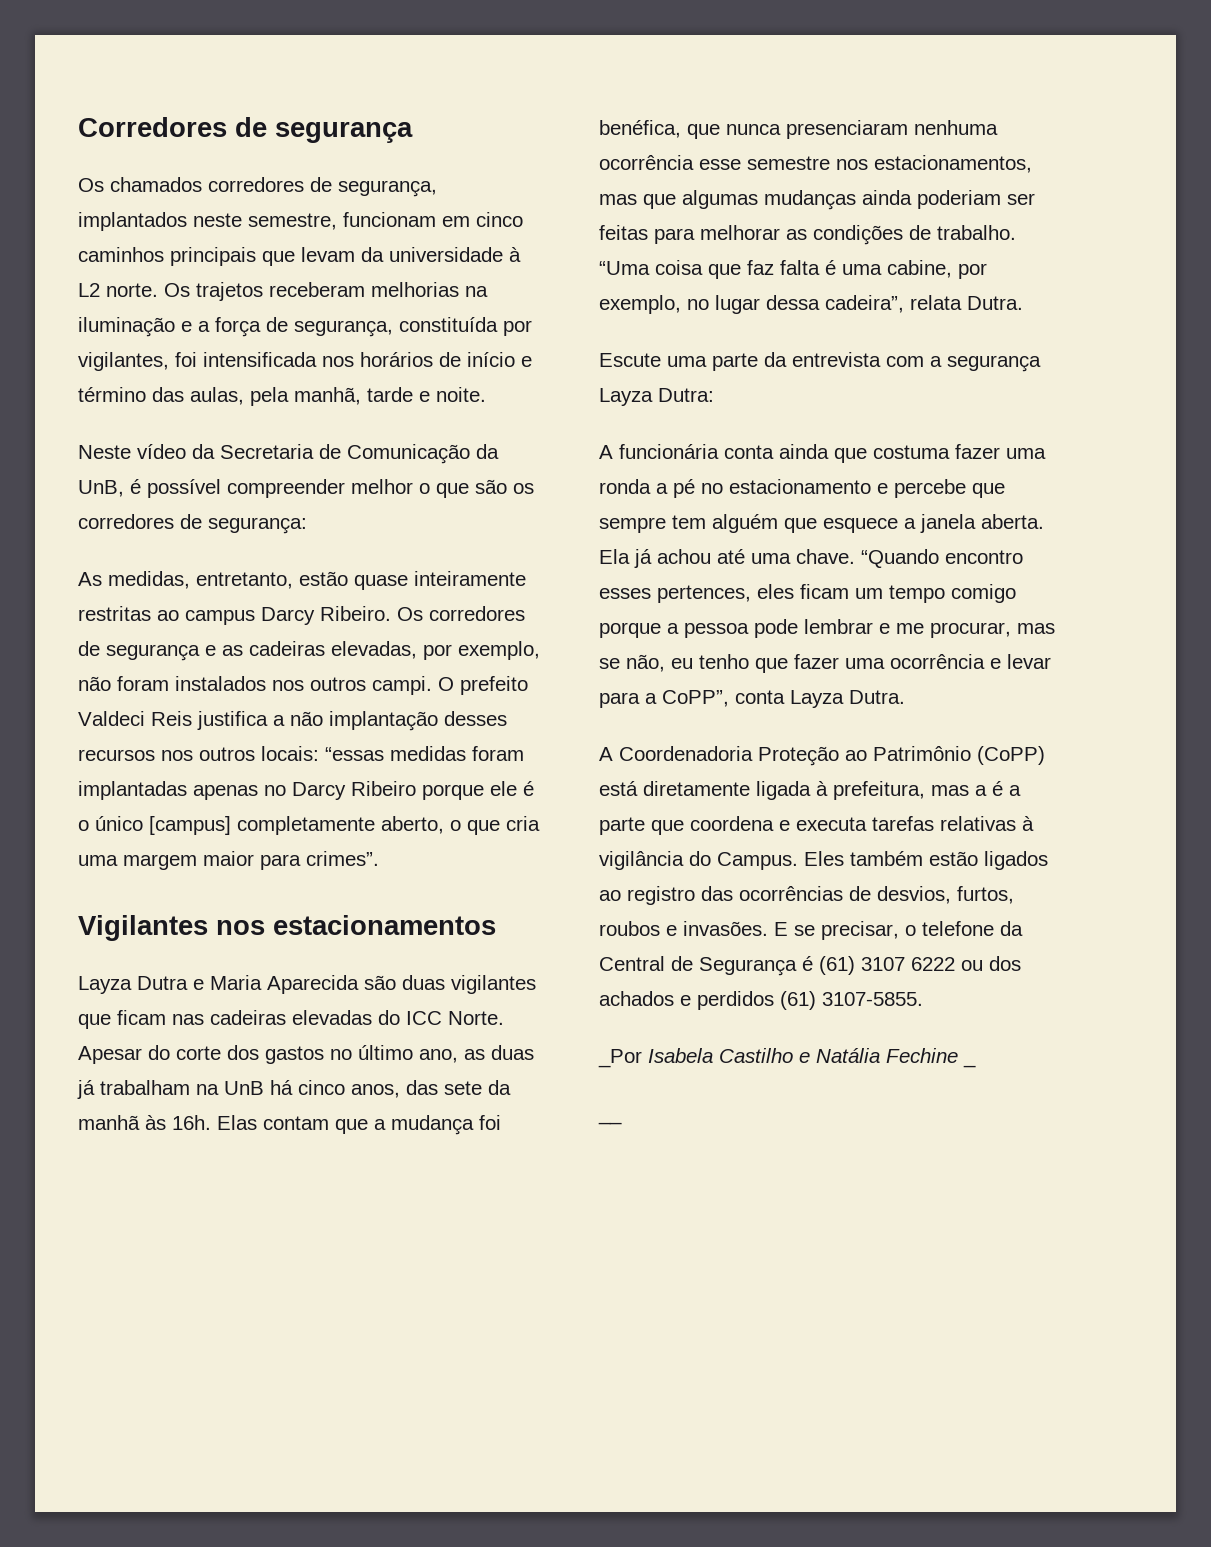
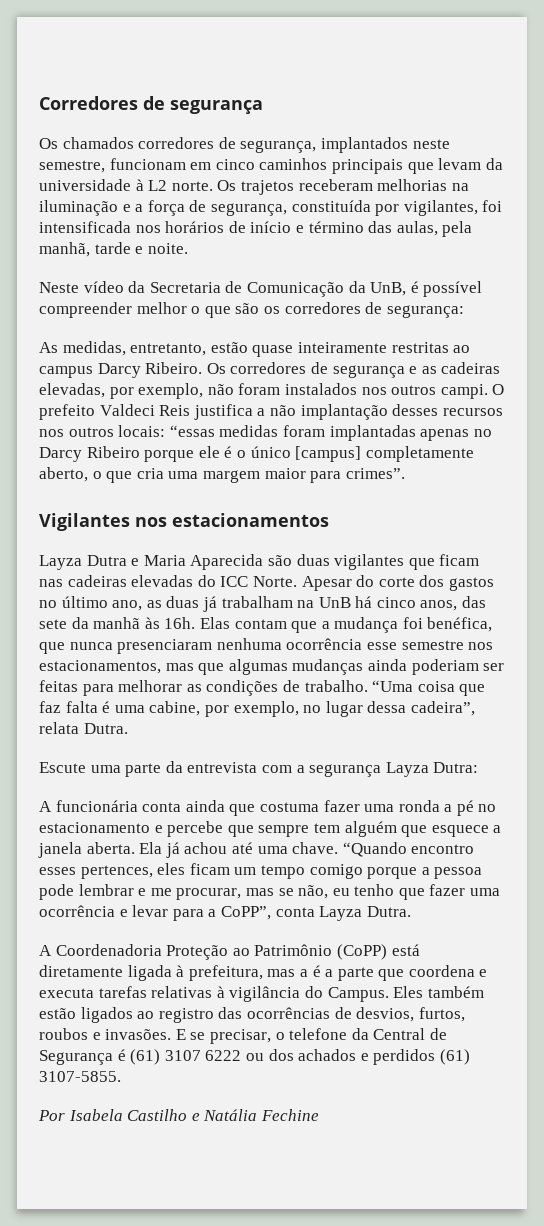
[598,1049,642,1068] _Por -> [38,1110,65,1121] Por
[963,1063,976,1068] [598,1120,622,1125] _ // __ -> (319, 1115) none

